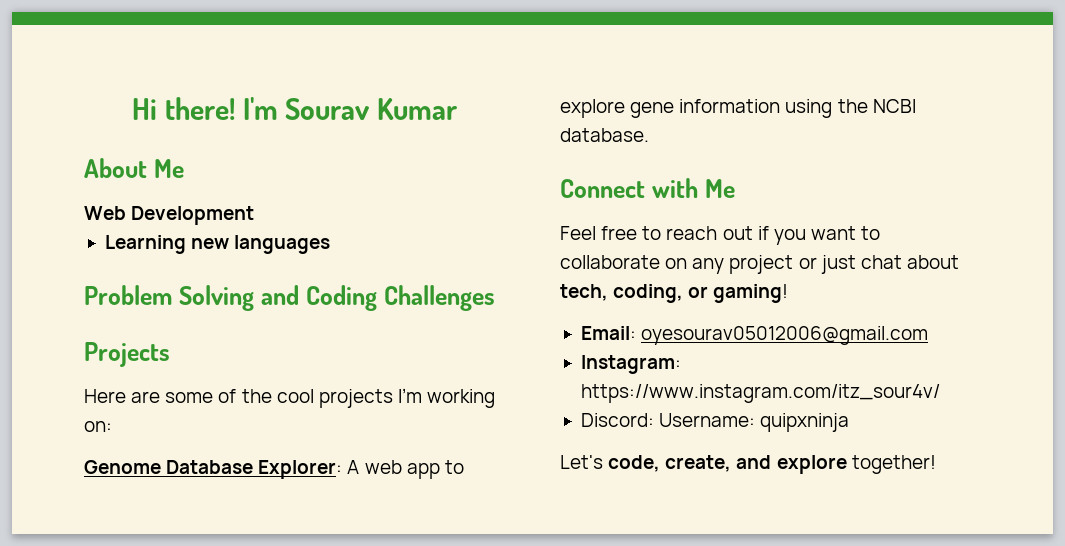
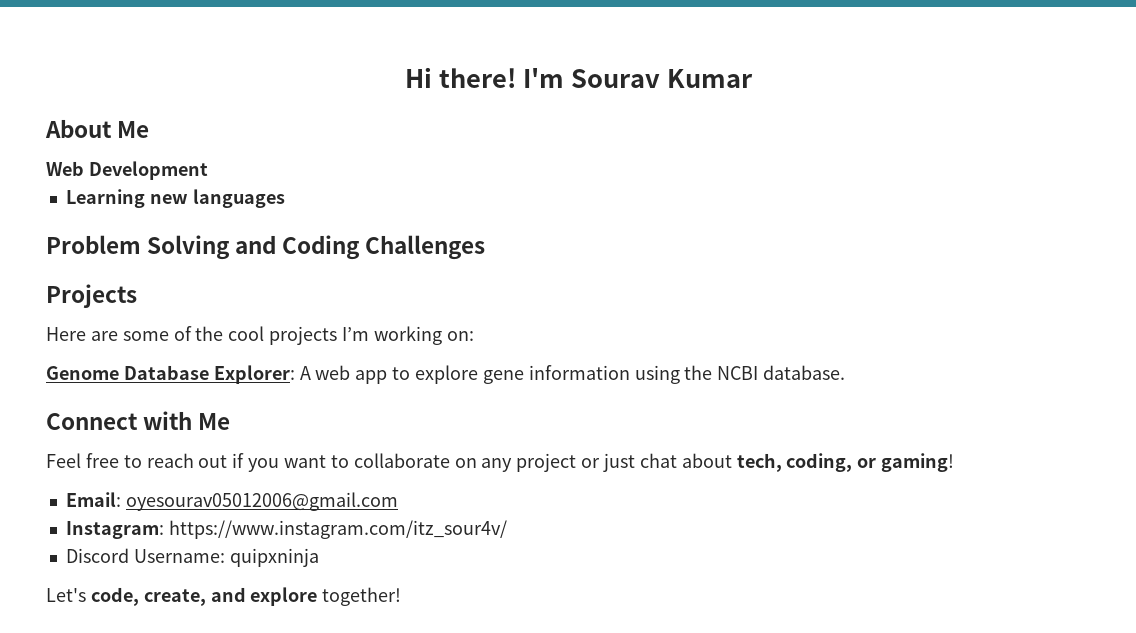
[580,413,654,427] Discord: -> [65,548,129,563] Discord

